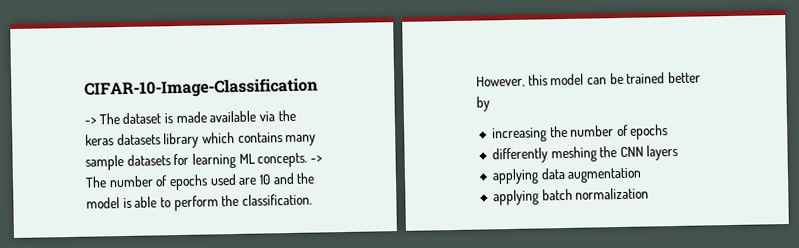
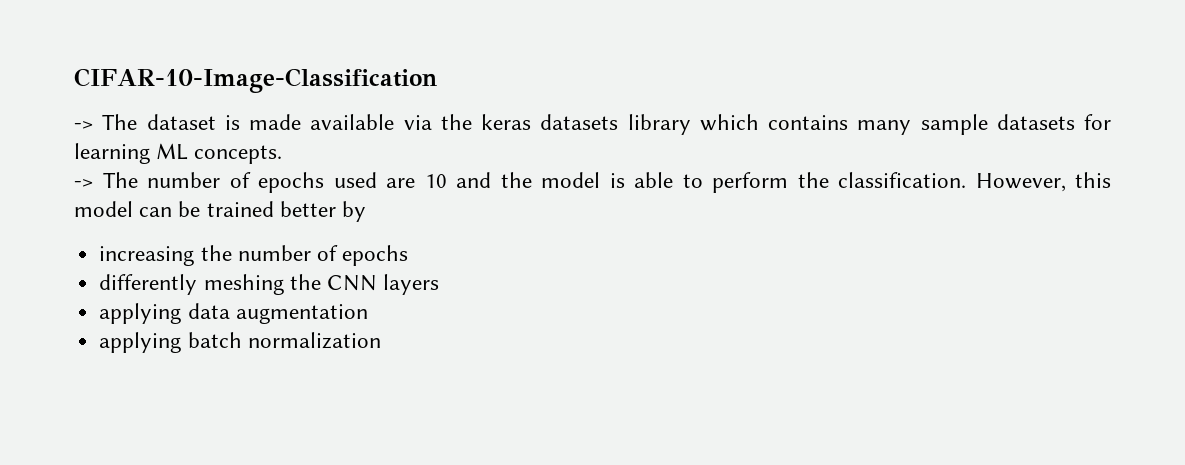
(308, 160) none -> (283, 154) //

